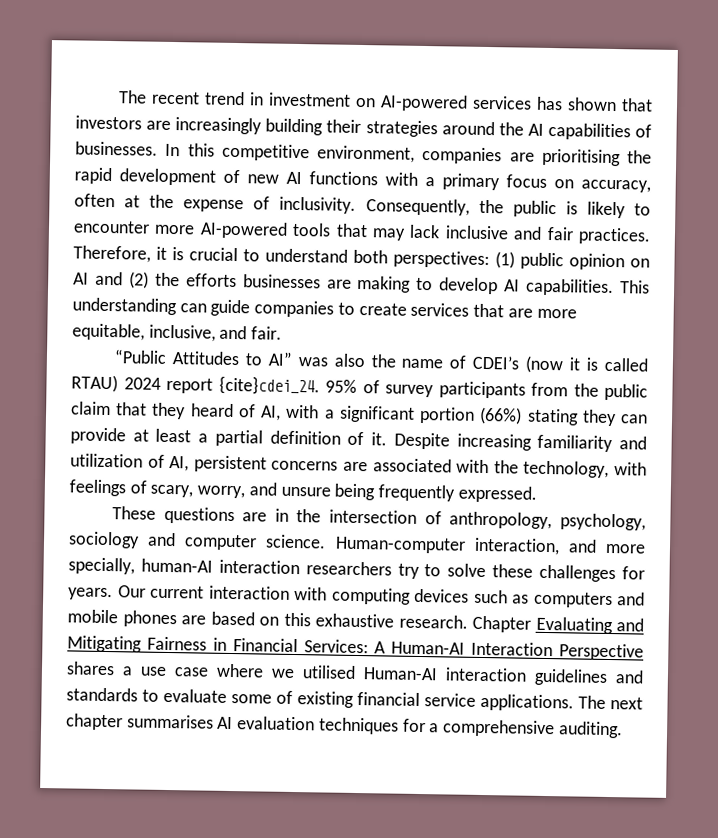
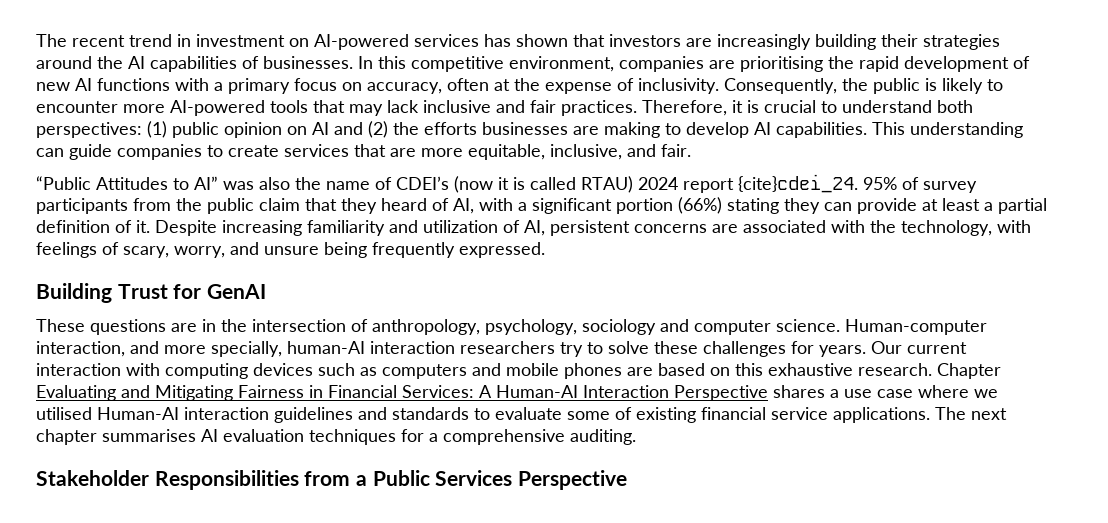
(537, 494) none -> [36,283,267,303] // Building Trust for GenAI
(623, 730) none -> [36,470,628,490] // Stakeholder Responsibilities from a Public Services Perspective

